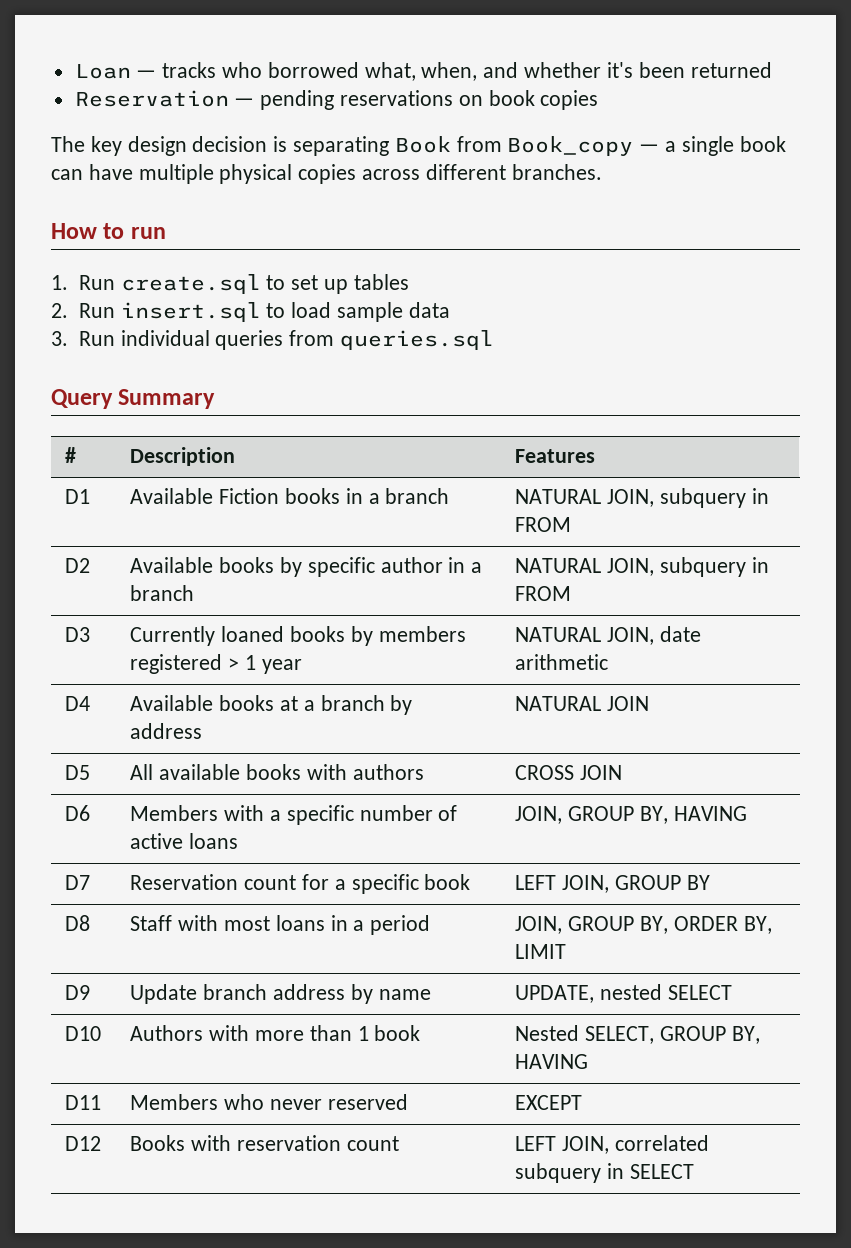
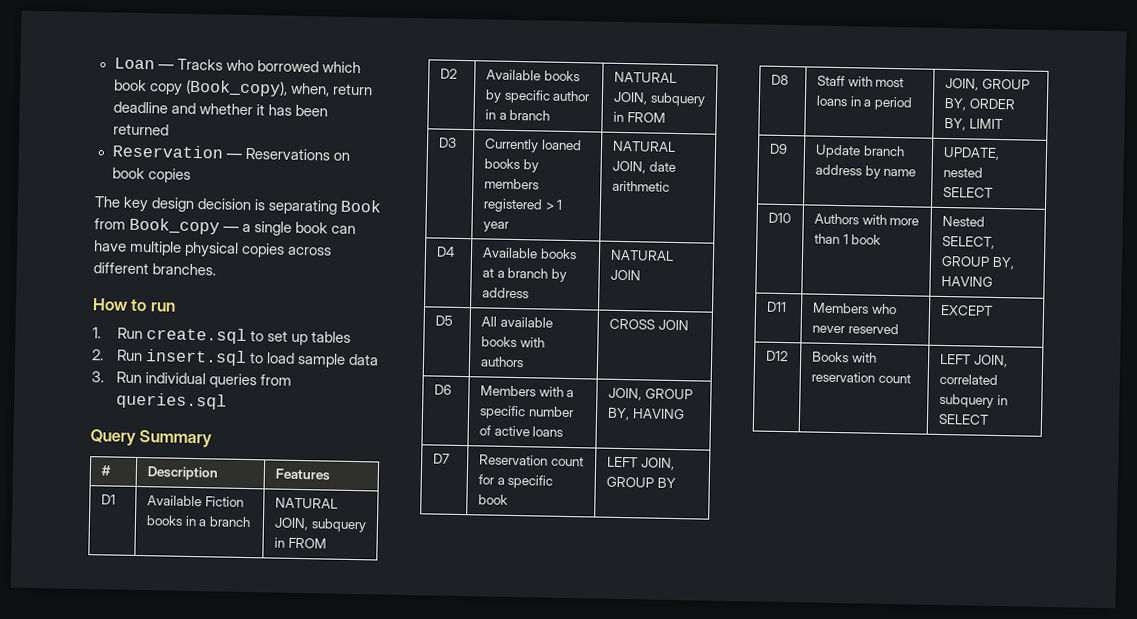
[162,62,217,78] tracks -> [176,58,223,71] Tracks
[364,62,633,81] what, when, and whether it's -> [321,61,361,74] [113,79,373,97] [112,101,292,116] which book copy (Book_copy), when, return deadline and whether it has
[260,90,454,110] pending reservations -> [244,147,330,161] Reservations

